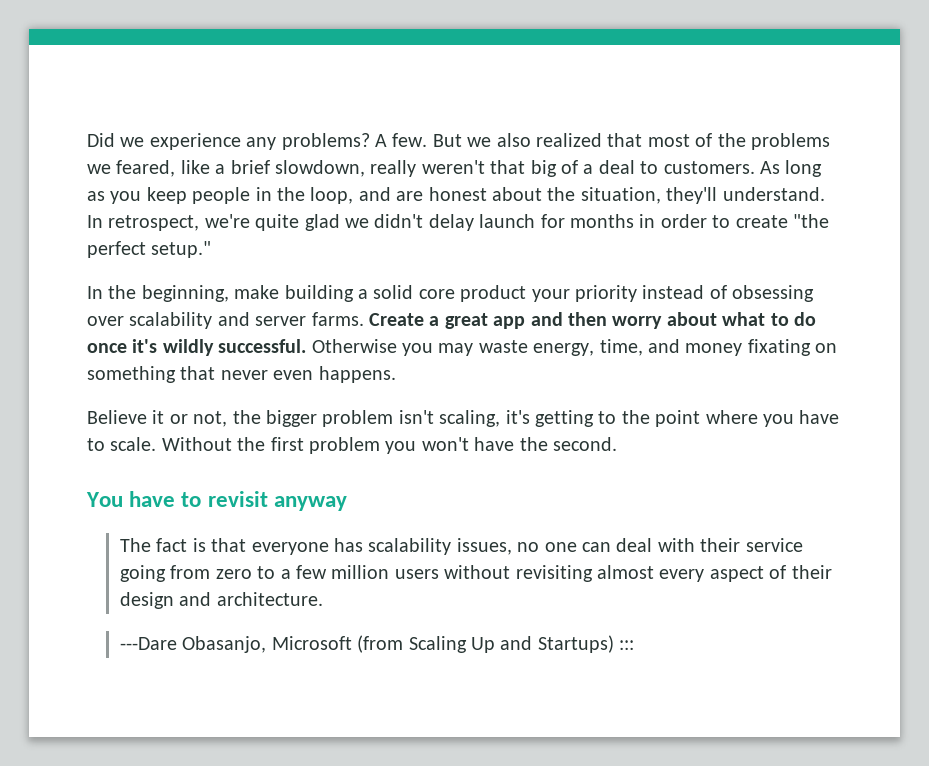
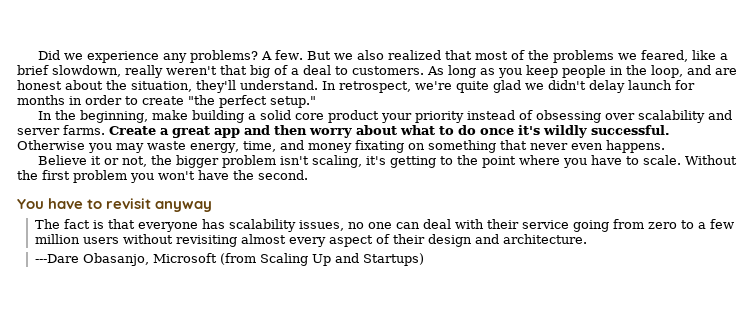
[619,640,635,650] ::: -> (424, 259) none

